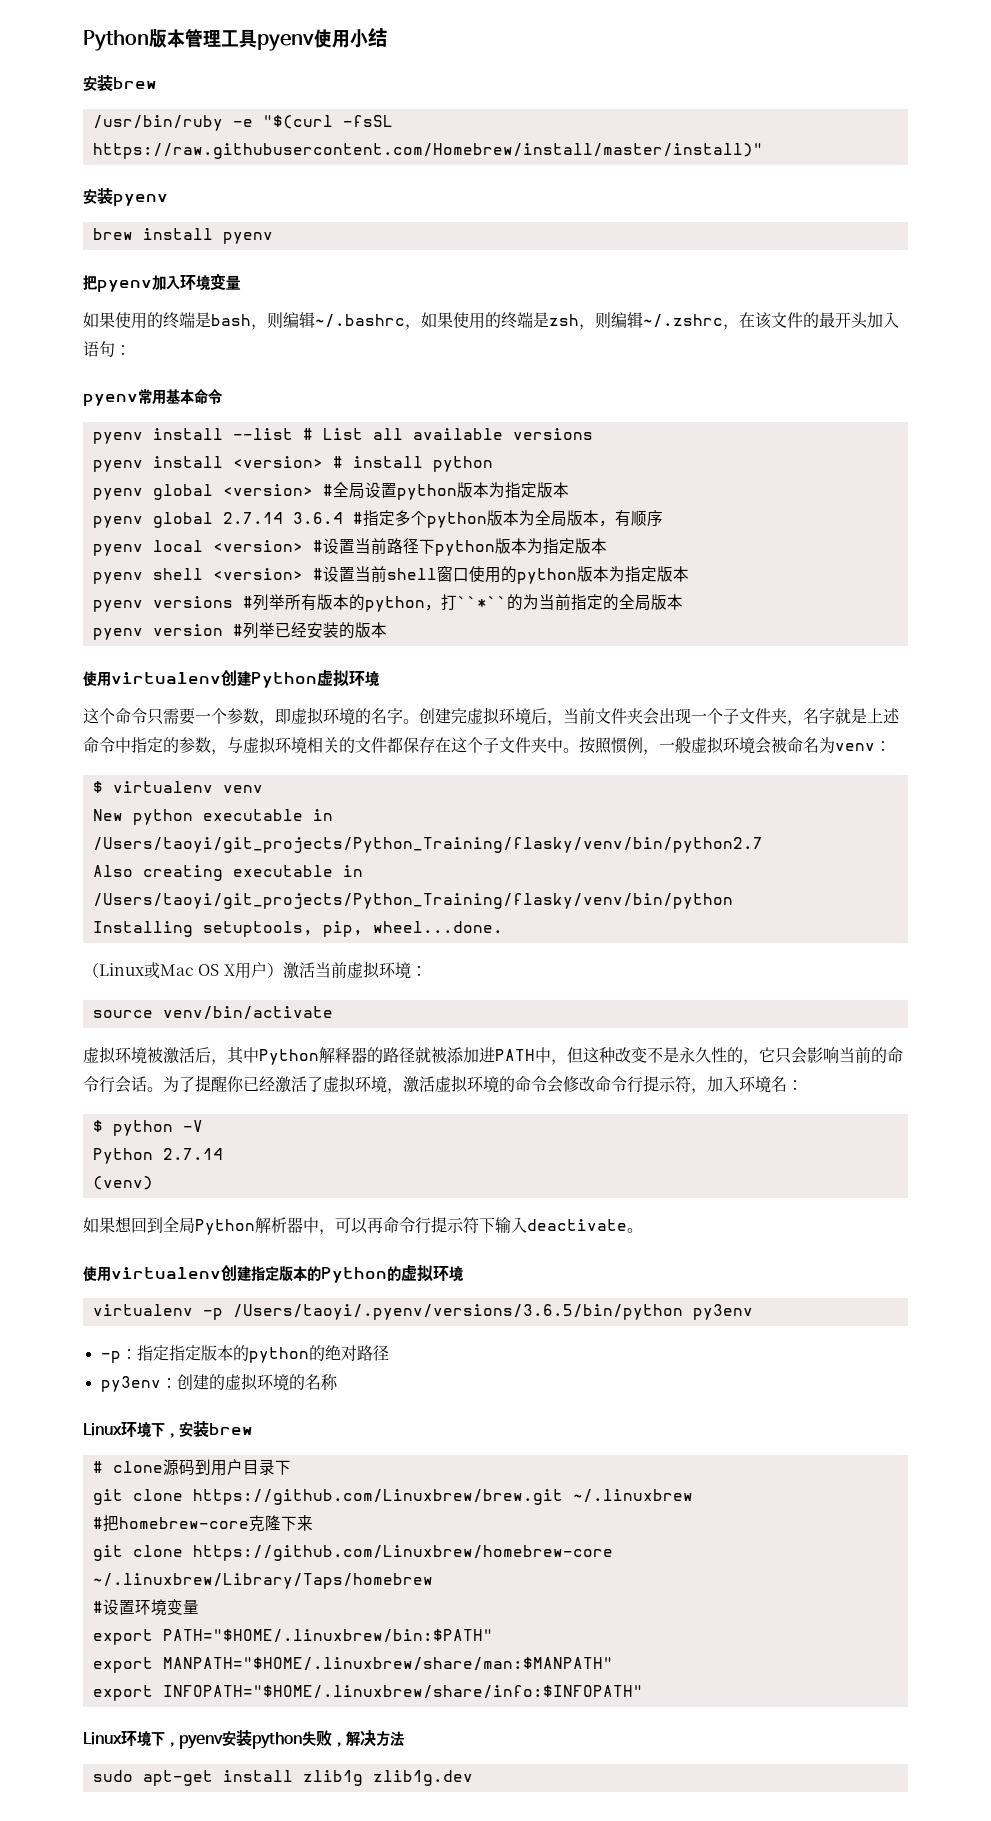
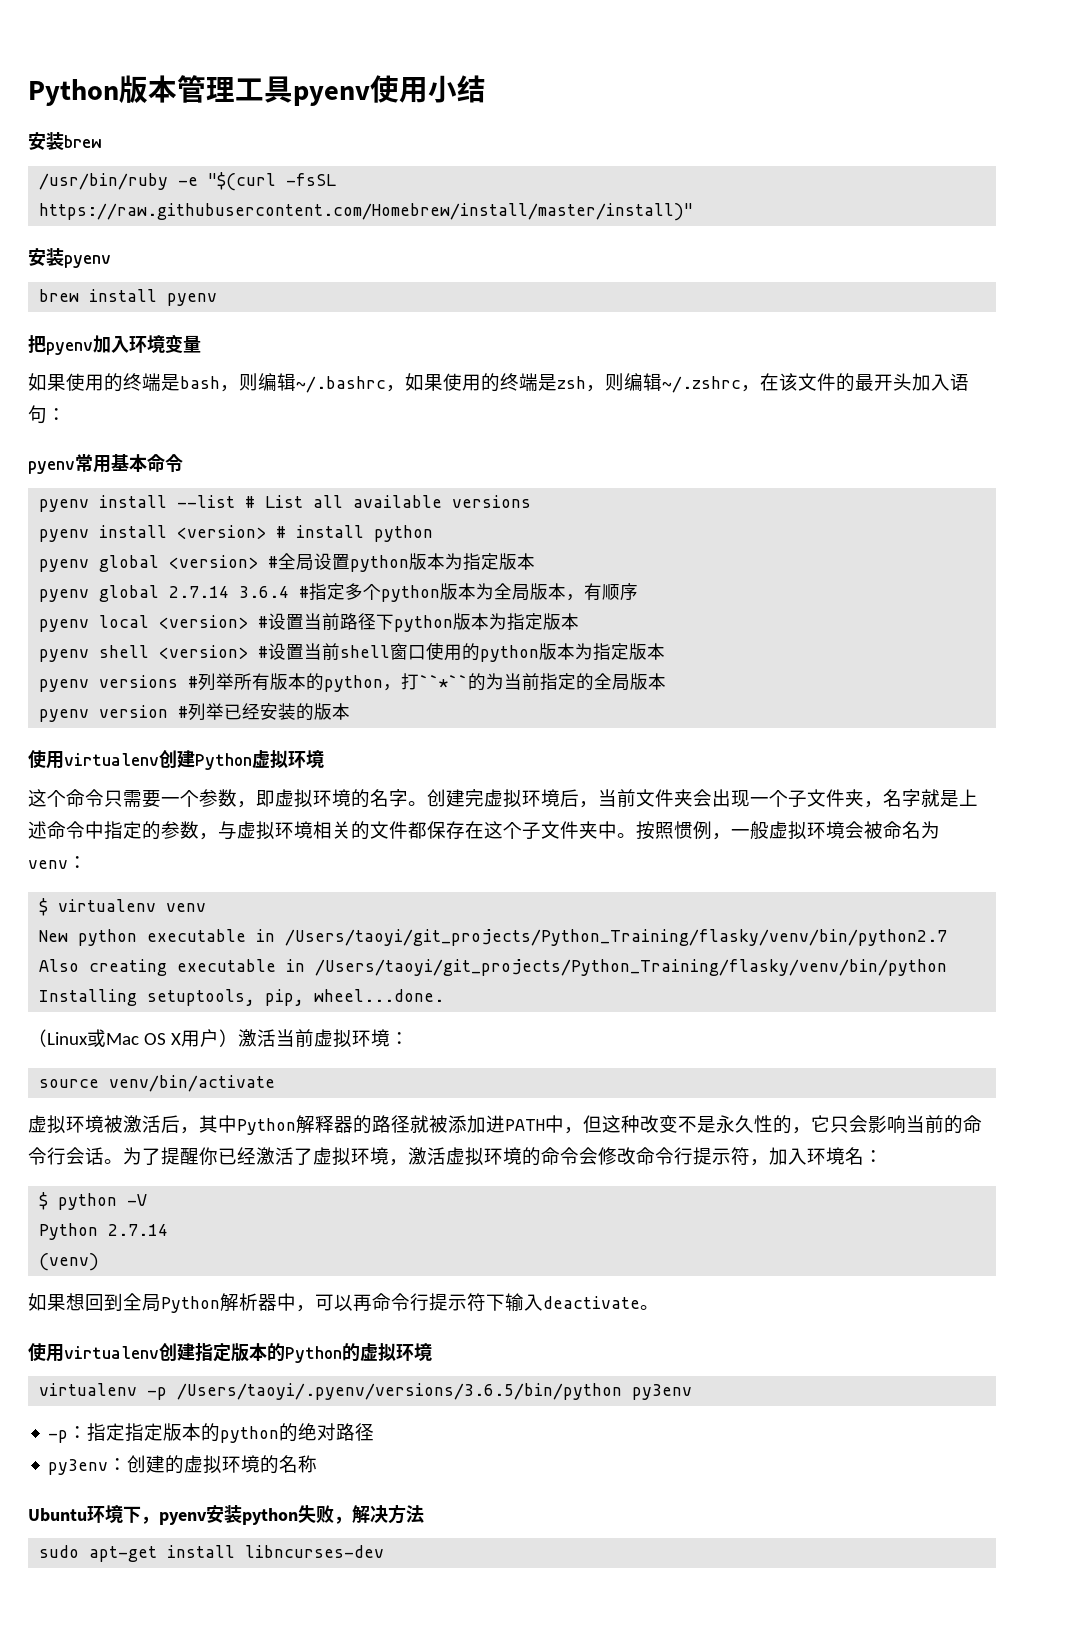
[83,1421,253,1438] [92,1459,291,1476] [92,1489,693,1505] [92,1515,313,1532] [92,1545,613,1561] [92,1573,433,1589] [92,1599,199,1616] [92,1629,493,1645] [92,1657,613,1673] [92,1685,643,1701] [83,1732,122,1745] Linux环境下，安装brew // # clone源码到用户目录下 // git clone https://github.com/Linuxbrew/brew.git ~/.linuxbrew // #把homebrew-core克隆下来 // git clone https://github.com/Linuxbrew/homebrew-core ~/.linuxbrew/Library/Taps/homebrew // #设置环境变量 // export PATH="$HOME/.linuxbrew/bin:$PATH" // export MANPATH="$HOME/.linuxbrew/share/man:$MANPATH" // export INFOPATH="$HOME/.linuxbrew/share/info:$INFOPATH" // Linux -> [28,1508,87,1522] Ubuntu
[302,1770,473,1786] zlib1g zlib1g.dev -> [245,1545,385,1558] libncurses-dev

